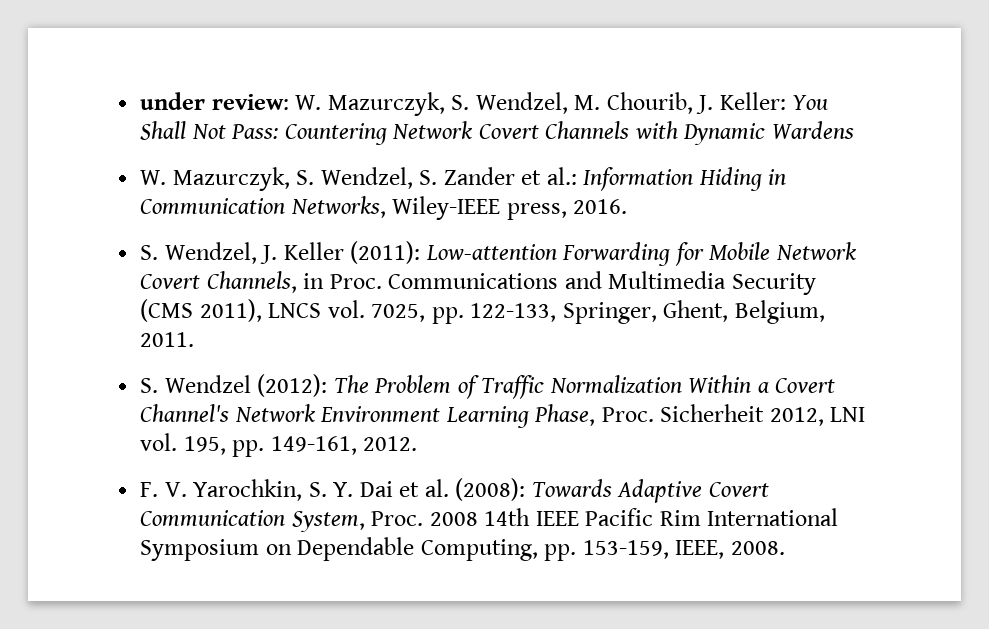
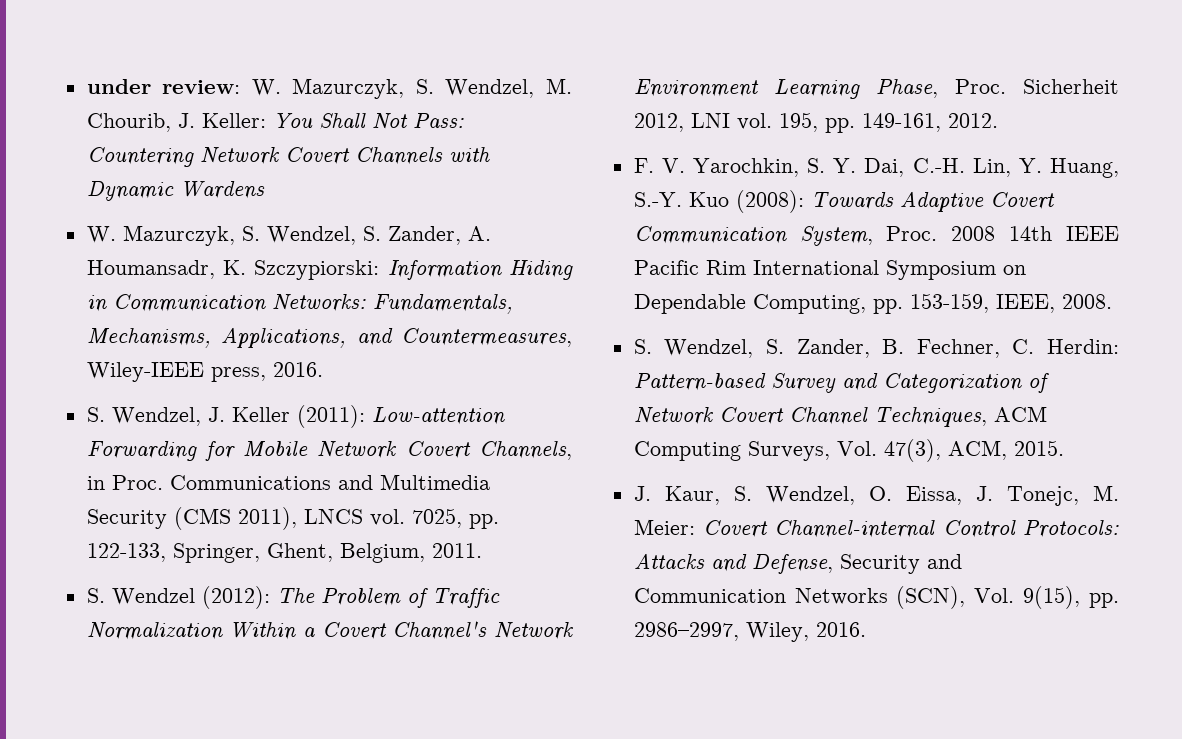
[443,167,787,191] [140,196,386,218] Zander et al.: Information Hiding in Communication Networks, -> [387,226,491,245] [86,260,573,280] [86,294,513,314] [86,327,572,348] Zander, A. Houmansadr, K. Szczypiorski: Information Hiding in Communication Networks: Fundamentals, Mechanisms, Applications, and Countermeasures,
[359,479,449,497] Dai et al. -> [864,158,1119,178] [633,192,729,207] Dai, C.-H. Lin, Y. Huang, S.-Y. Kuo
(785, 548) none -> [633,339,1119,358] [633,373,1049,393] [633,406,1047,428] [633,439,1064,462] [633,485,1119,506] [633,519,1119,538] [633,553,962,574] [633,586,1119,609] [633,622,866,642] // S. Wendzel, S. Zander, B. Fechner, C. Herdin: Pattern-based Survey and Categorization of Network Covert Channel Techniques, ACM Computing Surveys, Vol. 47(3), ACM, 2015. // J. Kaur, S. Wendzel, O. Eissa, J. Tonejc, M. Meier: Covert Channel-internal Control Protocols: Attacks and Defense, Security and Communication Networks (SCN), Vol. 9(15), pp. 2986–2997, Wiley, 2016.

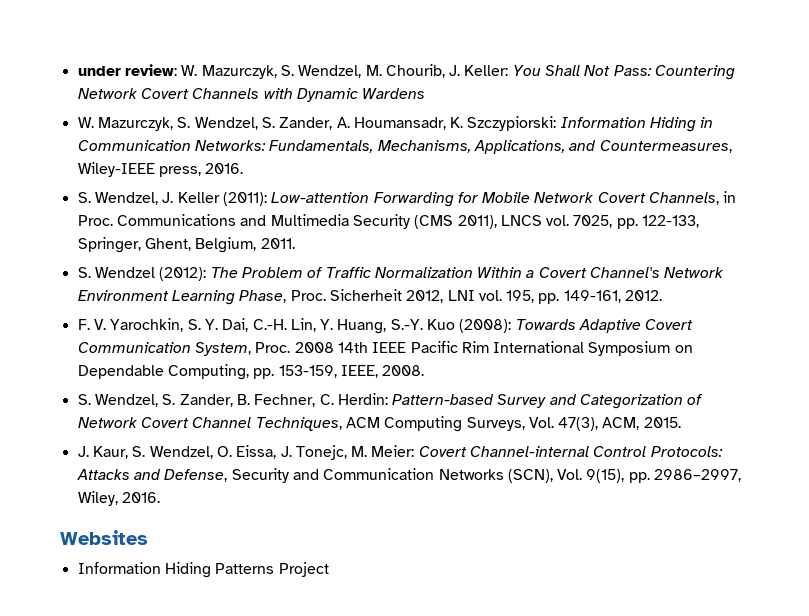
(866, 629) none -> [60,530,148,545] [77,562,329,578] // Websites // Information Hiding Patterns Project

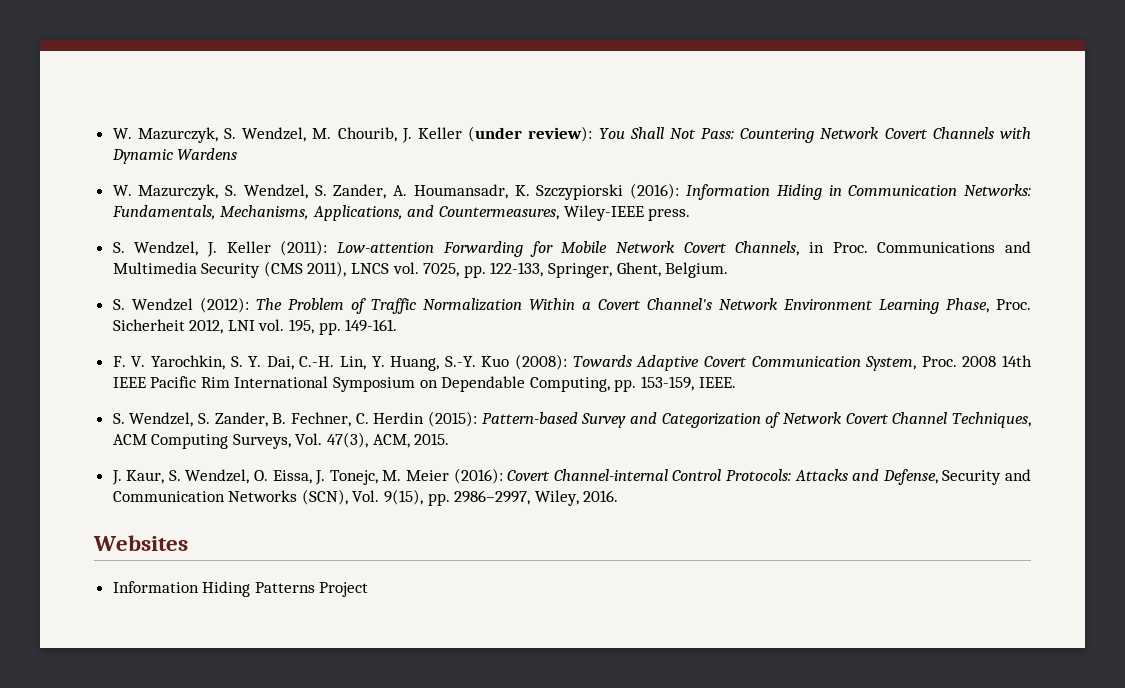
[77,64,177,76] under review: -> (112, 133) none
[464,65,509,76] Keller: -> [417,126,593,142] Keller (under review):
[467,116,557,131] Szczypiorski: -> [536,183,680,200] Szczypiorski (2016):
[158,163,244,177] press, 2016. -> [648,208,691,221] press.
[195,237,295,253] Belgium, 2011. -> [665,262,729,278] Belgium.
[563,290,663,303] 149-161, 2012. -> [345,319,398,332] 149-161.
[340,365,425,378] IEEE, 2008. -> [698,377,736,388] IEEE.
[337,393,388,405] Herdin: -> [373,411,478,427] Herdin (2015):
[371,445,415,457] Meier: -> [406,468,503,484] Meier (2016):

